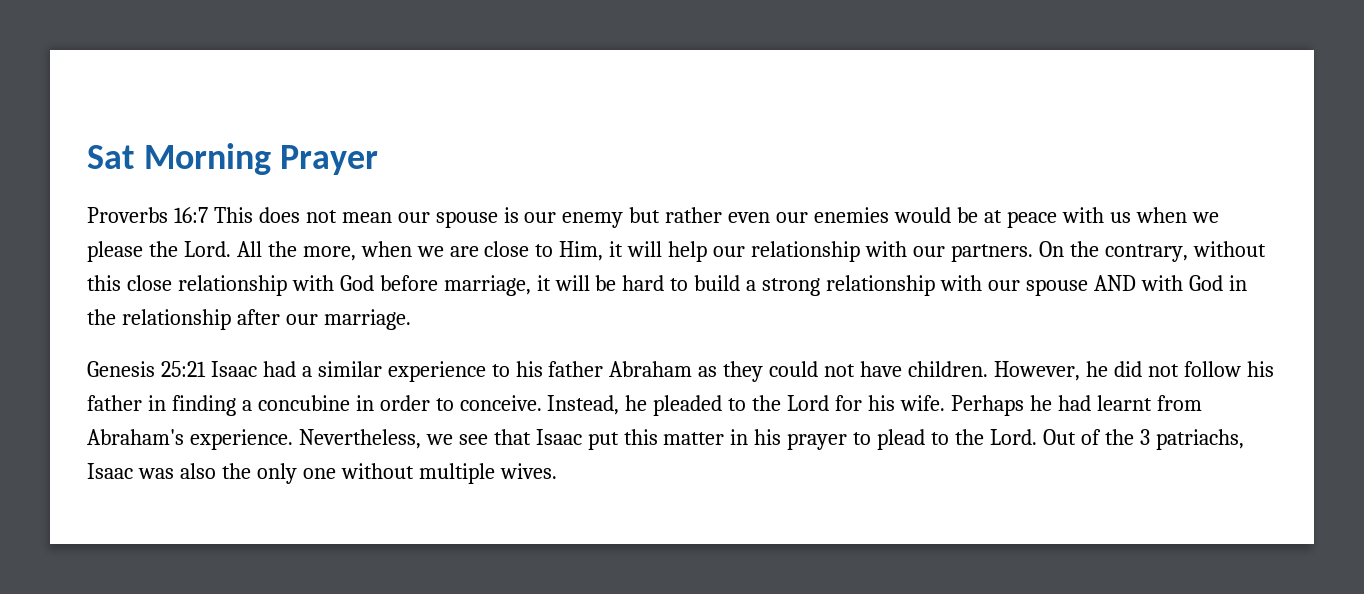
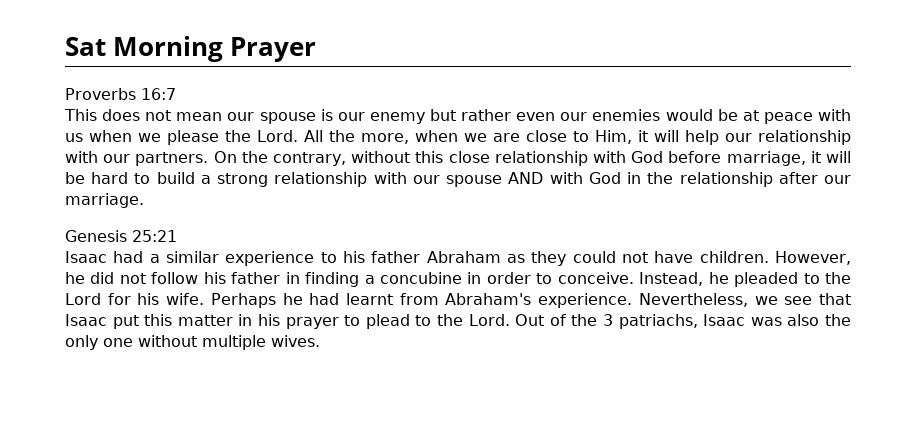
(208, 215) none -> (176, 94) //
(206, 369) none -> (177, 236) //

